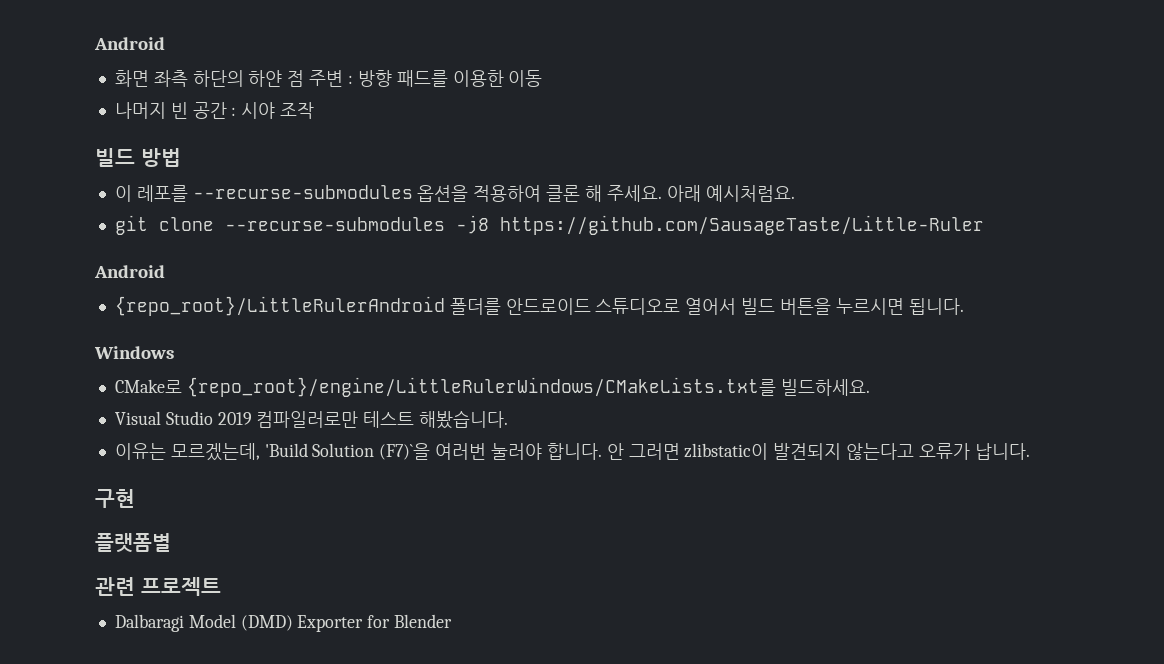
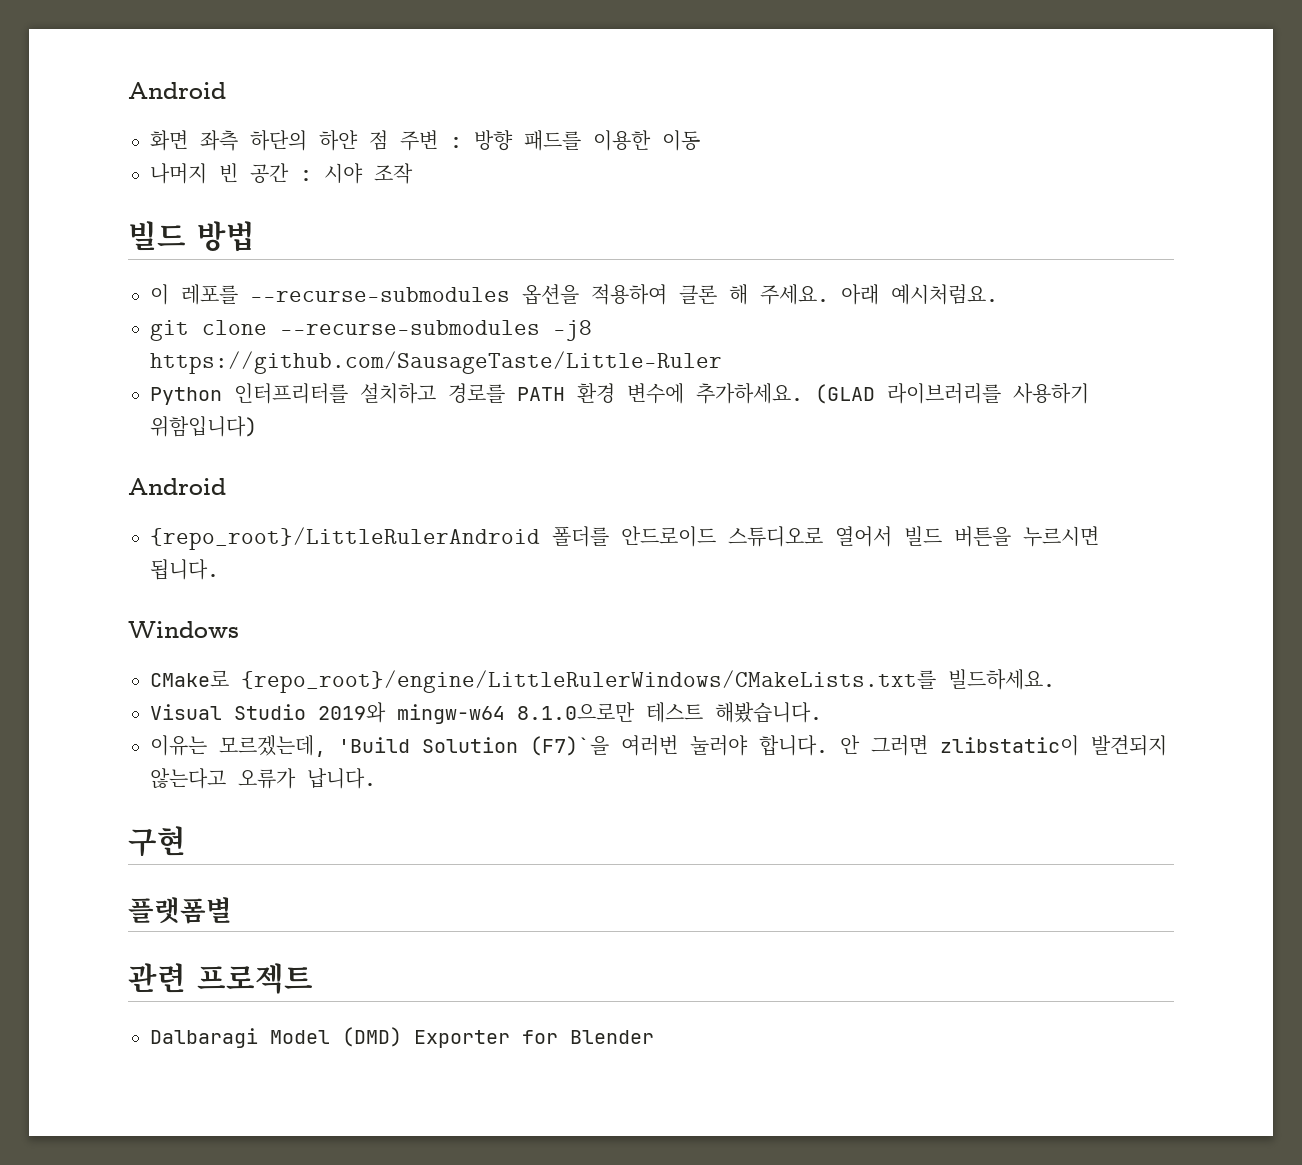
(984, 225) none -> [150,383,1089,405] [150,416,257,437] // Python 인터프리터를 설치하고 경로를 PATH 환경 변수에 추가하세요. (GLAD 라이브러리를 사용하기 위함입니다)
[217,411,359,428] 2019 컴파일러로만 -> [318,702,635,724] 2019와 mingw-w64 8.1.0으로만

